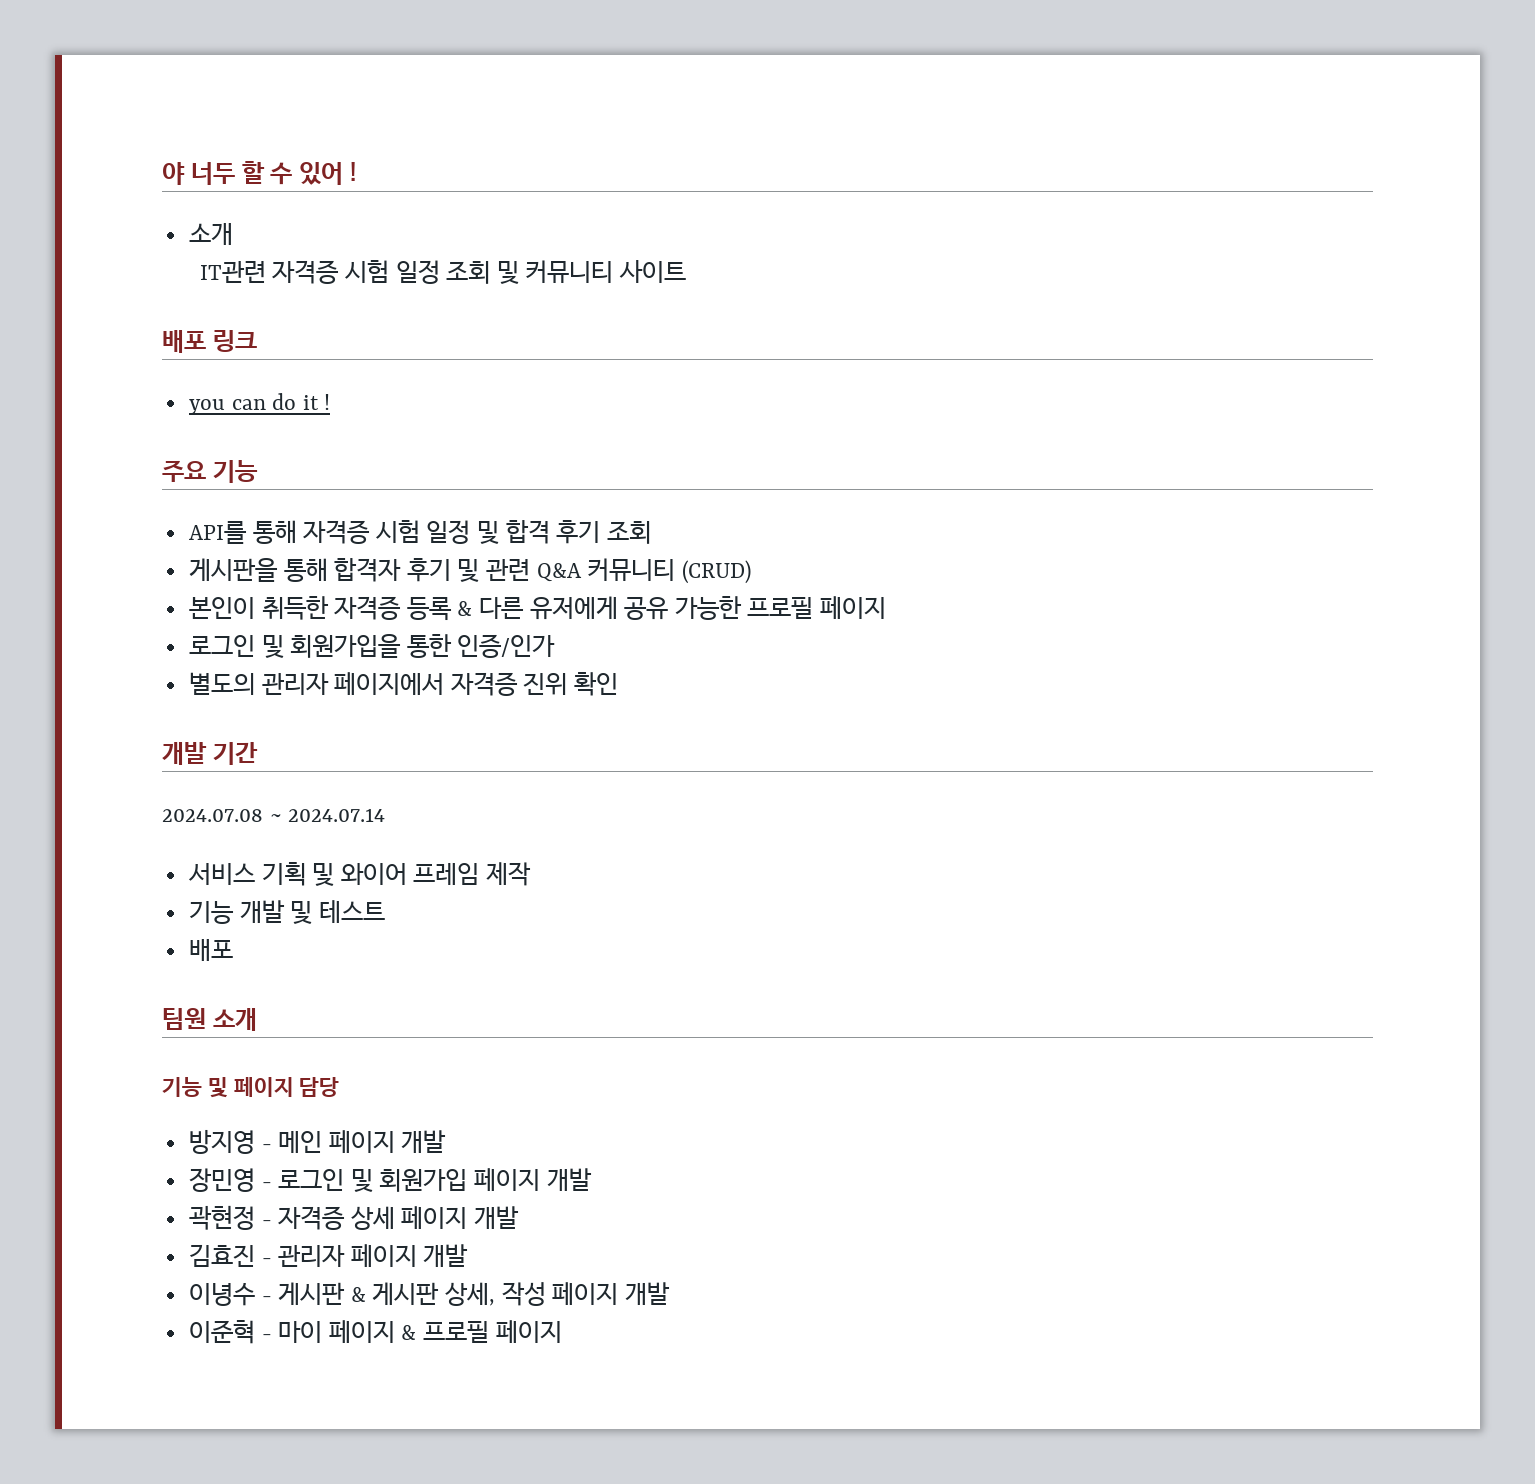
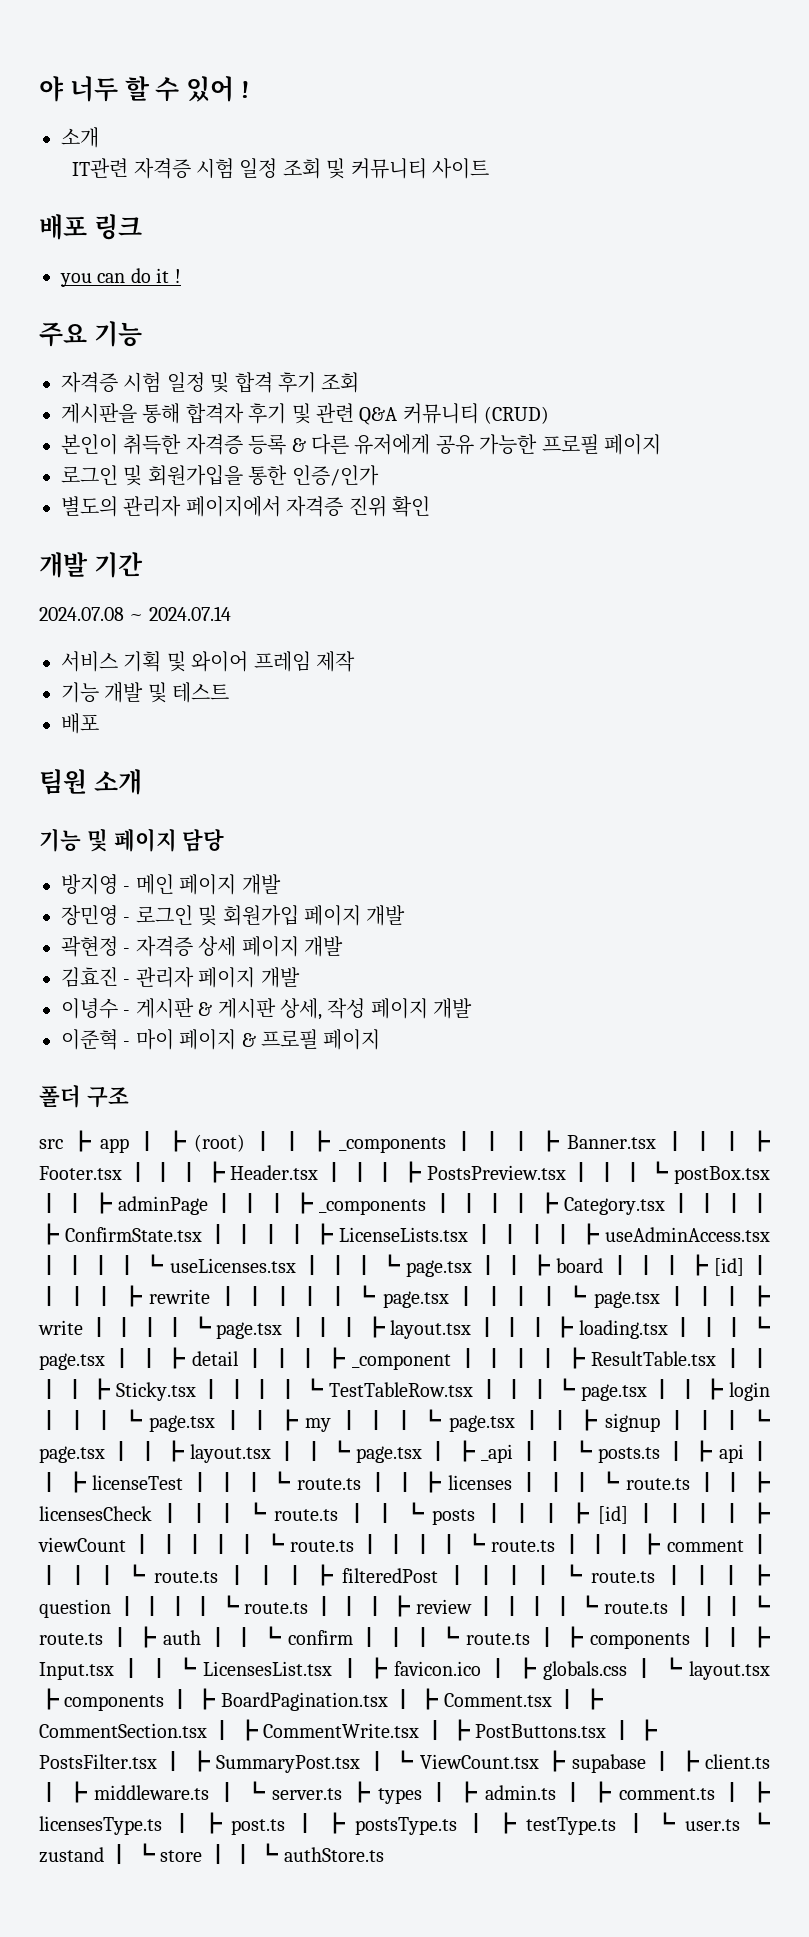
[188,520,297,544] API를 통해 -> (142, 334) none
(562, 1331) none -> [39,1085,129,1108] [39,1130,771,1153] [39,1161,770,1184] [39,1192,771,1215] [39,1223,770,1245] [39,1254,771,1277] [39,1285,770,1308] [38,1316,770,1339] [39,1347,770,1370] [39,1378,770,1401] [39,1409,770,1432] [39,1440,770,1463] [39,1471,770,1493] [39,1502,771,1525] [38,1533,771,1555] [39,1564,770,1586] [39,1595,770,1618] [39,1626,770,1649] [39,1657,770,1680] [39,1688,603,1711] [39,1719,658,1741] [39,1750,771,1773] [39,1781,770,1804] [39,1812,770,1835] [39,1843,384,1865] // 폴더 구조 // src ┣ app ┃ ┣ (root) ┃ ┃ ┣ _components ┃ ┃ ┃ ┣ Banner.tsx ┃ ┃ ┃ ┣ Footer.tsx ┃ ┃ ┃ ┣ Header.tsx ┃ ┃ ┃ ┣ PostsPreview.tsx ┃ ┃ ┃ ┗ postBox.tsx ┃ ┃ ┣ adminPage ┃ ┃ ┃ ┣ _components ┃ ┃ ┃ ┃ ┣ Category.tsx ┃ ┃ ┃ ┃ ┣ ConfirmState.tsx ┃ ┃ ┃ ┃ ┣ LicenseLists.tsx ┃ ┃ ┃ ┃ ┣ useAdminAccess.tsx ┃ ┃ ┃ ┃ ┗ useLicenses.tsx ┃ ┃ ┃ ┗ page.tsx ┃ ┃ ┣ board ┃ ┃ ┃ ┣ [id] ┃ ┃ ┃ ┃ ┣ rewrite ┃ ┃ ┃ ┃ ┃ ┗ page.tsx ┃ ┃ ┃ ┃ ┗ page.tsx ┃ ┃ ┃ ┣ write ┃ ┃ ┃ ┃ ┗ page.tsx ┃ ┃ ┃ ┣ layout.tsx ┃ ┃ ┃ ┣ loading.tsx ┃ ┃ ┃ ┗ page.tsx ┃ ┃ ┣ detail ┃ ┃ ┃ ┣ _component ┃ ┃ ┃ ┃ ┣ ResultTable.tsx ┃ ┃ ┃ ┃ ┣ Sticky.tsx ┃ ┃ ┃ ┃ ┗ TestTableRow.tsx ┃ ┃ ┃ ┗ page.tsx ┃ ┃ ┣ login ┃ ┃ ┃ ┗ page.tsx ┃ ┃ ┣ my ┃ ┃ ┃ ┗ page.tsx ┃ ┃ ┣ signup ┃ ┃ ┃ ┗ page.tsx ┃ ┃ ┣ layout.tsx ┃ ┃ ┗ page.tsx ┃ ┣ _api ┃ ┃ ┗ posts.ts ┃ ┣ api ┃ ┃ ┣ licenseTest ┃ ┃ ┃ ┗ route.ts ┃ ┃ ┣ licenses ┃ ┃ ┃ ┗ route.ts ┃ ┃ ┣ licensesCheck ┃ ┃ ┃ ┗ route.ts ┃ ┃ ┗ posts ┃ ┃ ┃ ┣ [id] ┃ ┃ ┃ ┃ ┣ viewCount ┃ ┃ ┃ ┃ ┃ ┗ route.ts ┃ ┃ ┃ ┃ ┗ route.ts ┃ ┃ ┃ ┣ comment ┃ ┃ ┃ ┃ ┗ route.ts ┃ ┃ ┃ ┣ filteredPost ┃ ┃ ┃ ┃ ┗ route.ts ┃ ┃ ┃ ┣ question ┃ ┃ ┃ ┃ ┗ route.ts ┃ ┃ ┃ ┣ review ┃ ┃ ┃ ┃ ┗ route.ts ┃ ┃ ┃ ┗ route.ts ┃ ┣ auth ┃ ┃ ┗ confirm ┃ ┃ ┃ ┗ route.ts ┃ ┣ components ┃ ┃ ┣ Input.tsx ┃ ┃ ┗ LicensesList.tsx ┃ ┣ favicon.ico ┃ ┣ globals.css ┃ ┗ layout.tsx ┣ components ┃ ┣ BoardPagination.tsx ┃ ┣ Comment.tsx ┃ ┣ CommentSection.tsx ┃ ┣ CommentWrite.tsx ┃ ┣ PostButtons.tsx ┃ ┣ PostsFilter.tsx ┃ ┣ SummaryPost.tsx ┃ ┗ ViewCount.tsx ┣ supabase ┃ ┣ client.ts ┃ ┣ middleware.ts ┃ ┗ server.ts ┣ types ┃ ┣ admin.ts ┃ ┣ comment.ts ┃ ┣ licensesType.ts ┃ ┣ post.ts ┃ ┣ postsType.ts ┃ ┣ testType.ts ┃ ┗ user.ts ┗ zustand ┃ ┗ store ┃ ┃ ┗ authStore.ts

